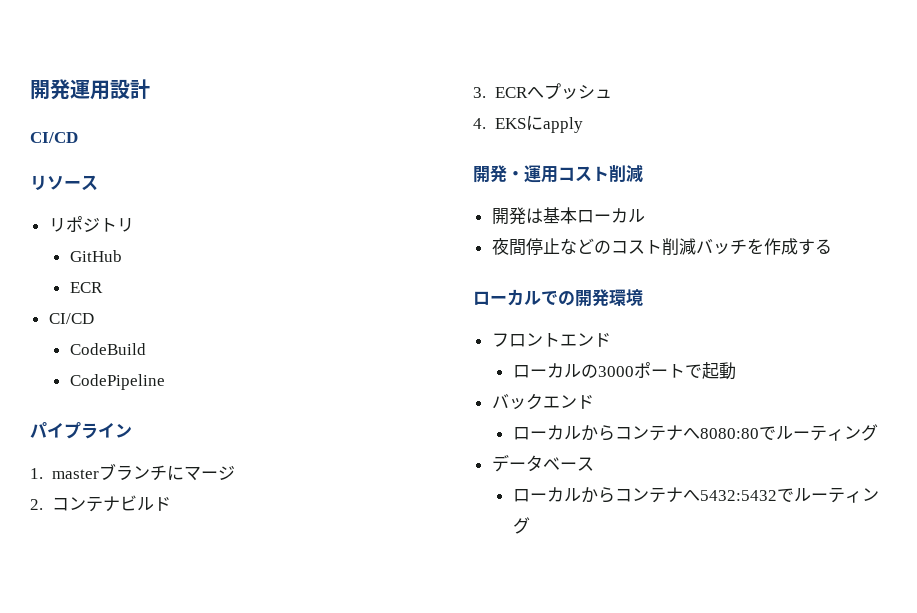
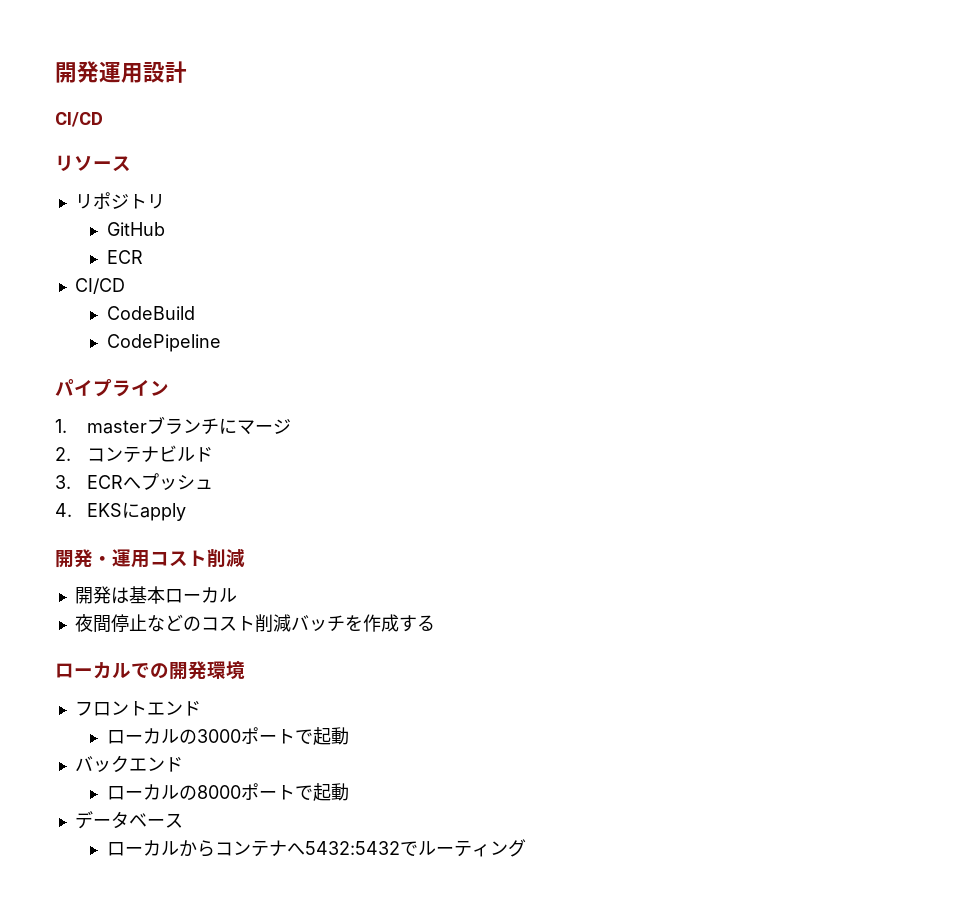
[580,424,878,441] からコンテナへ8080:80でルーティング -> [178,783,349,801] の8000ポートで起動

